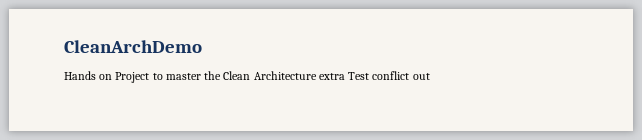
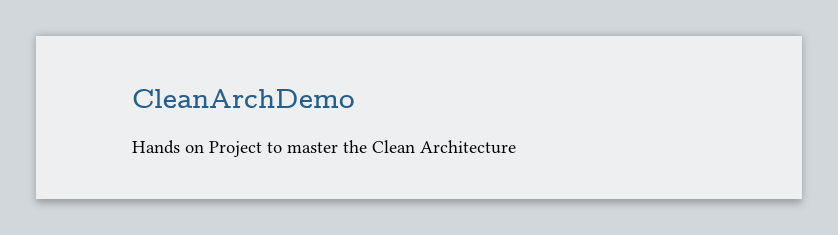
[318,71,430,80] extra Test conflict out -> (516, 147) none

